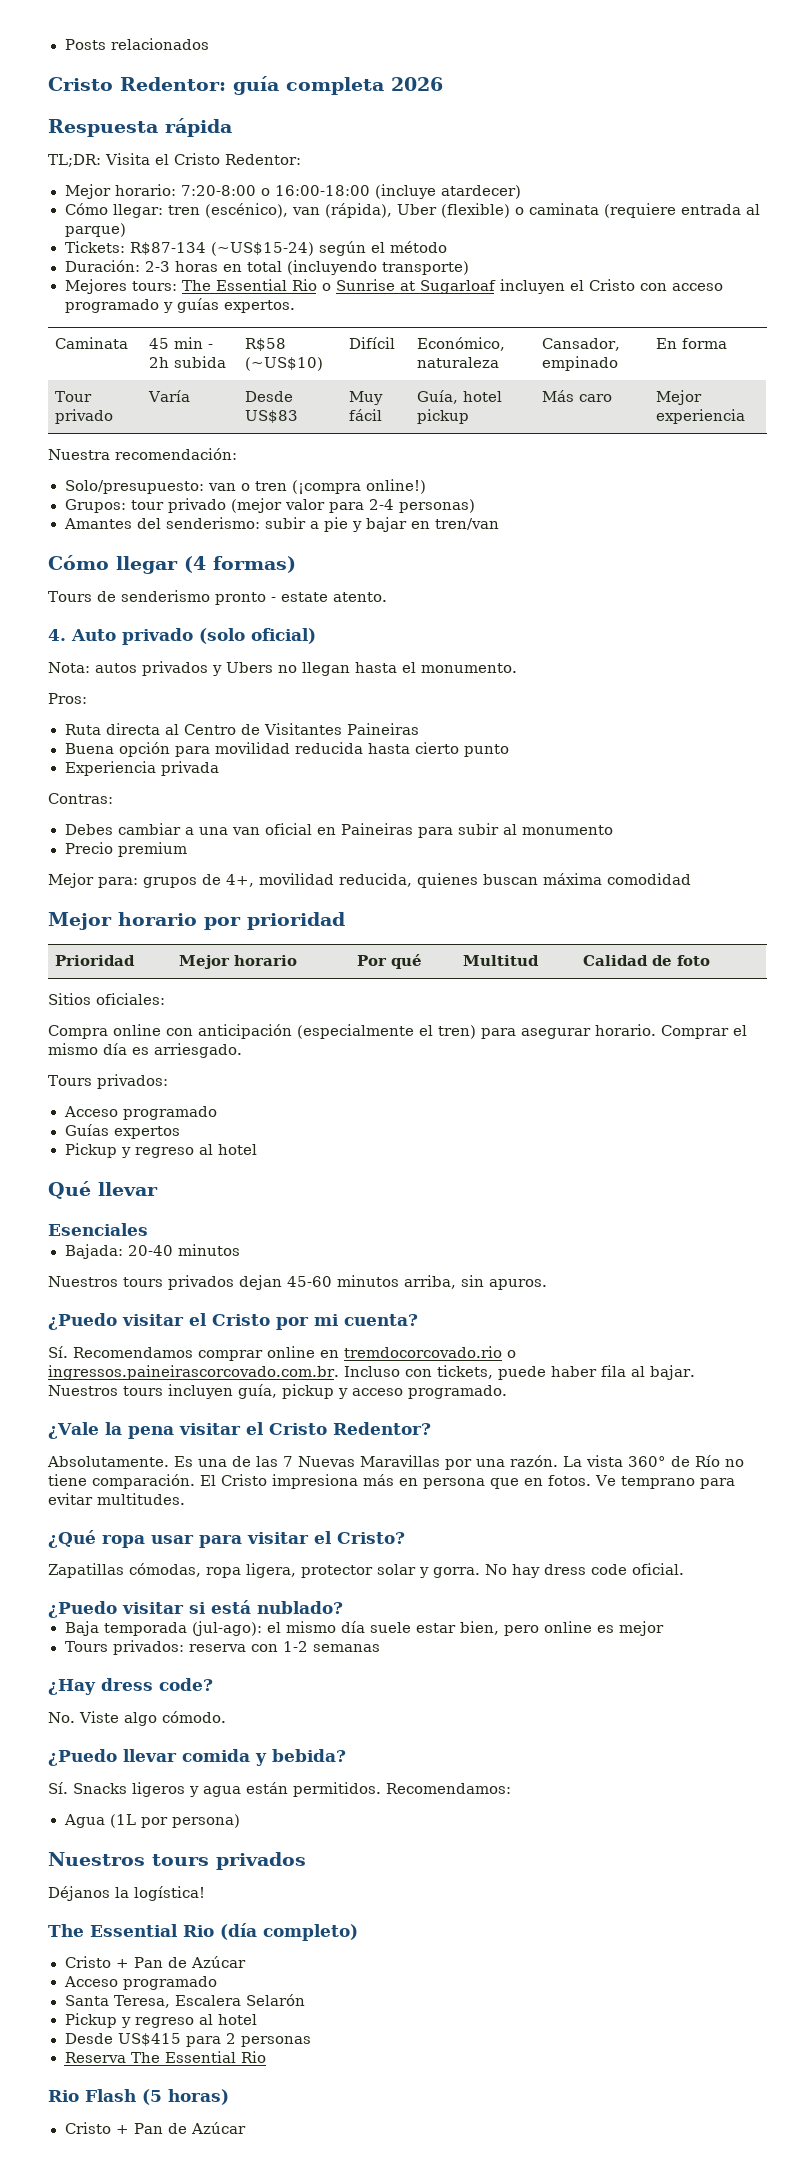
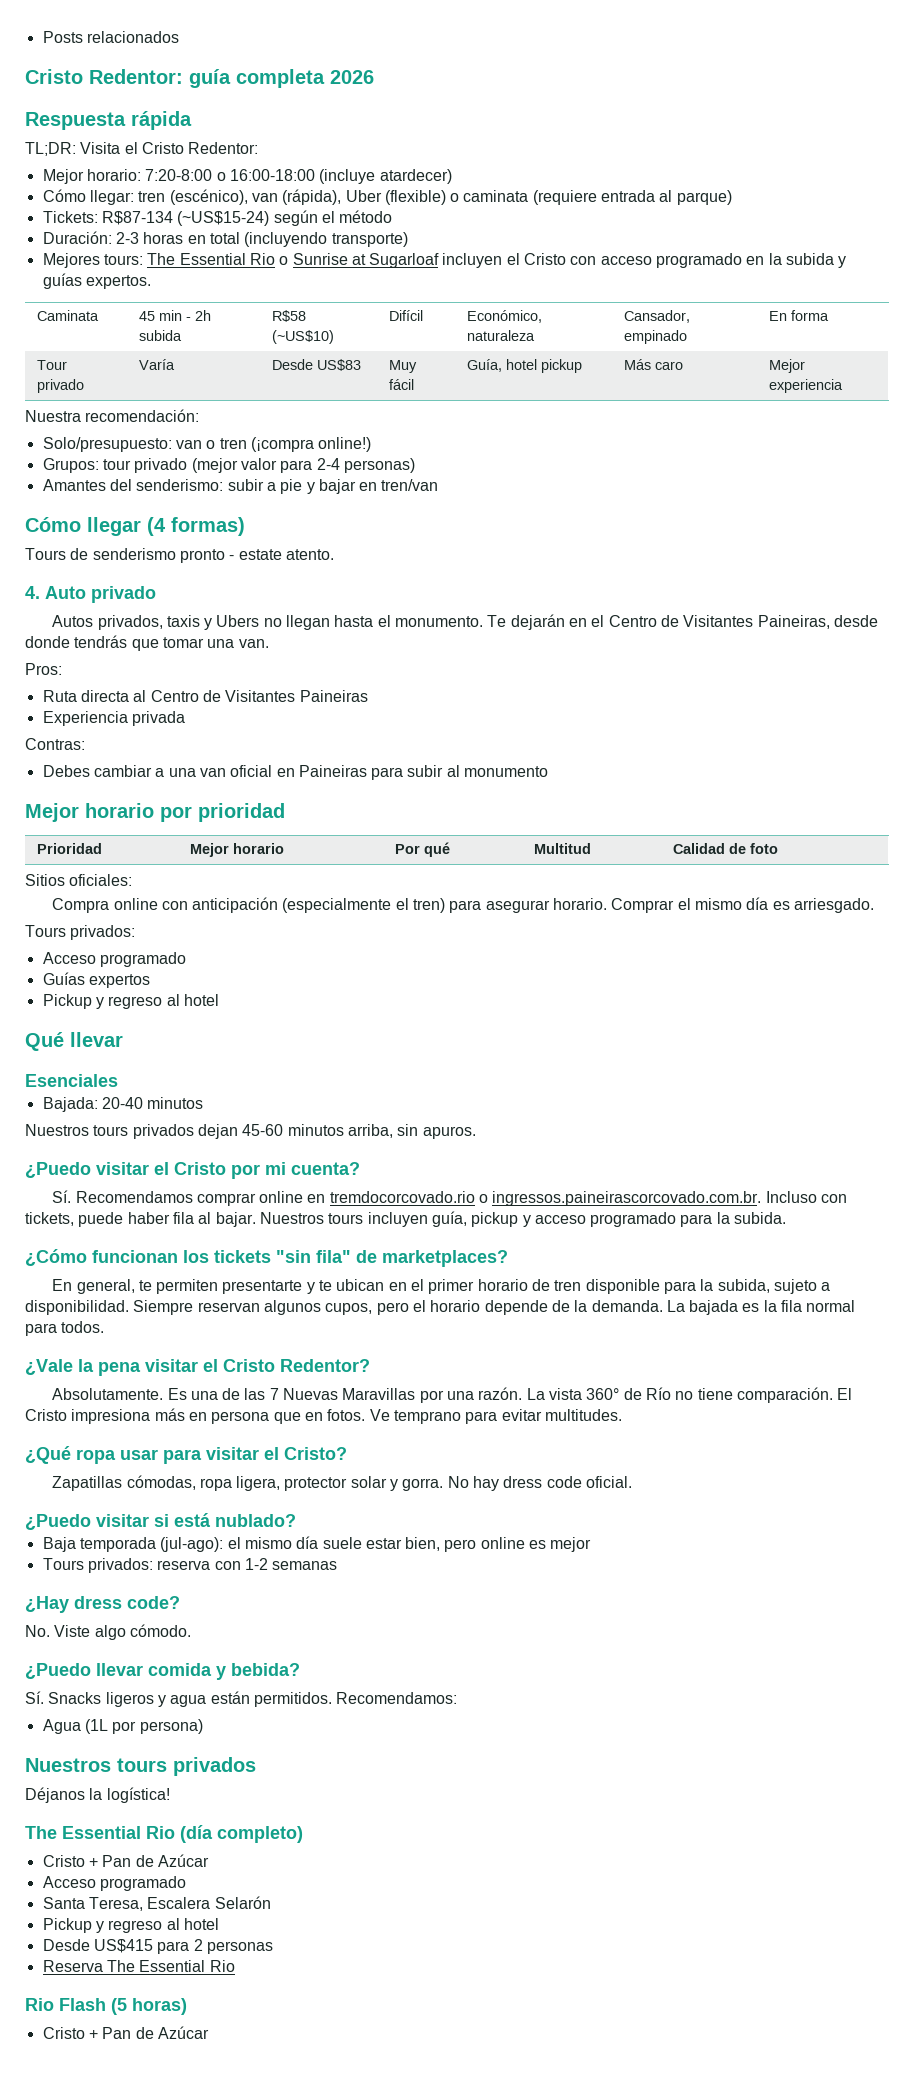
(159, 306) none -> [746,253,835,265] en la subida
[199,628,316,644] [48,661,208,676] (solo oficial) // Nota: autos privados -> [52,615,200,630] // Autos privados, taxis
(517, 668) none -> [487,614,878,630] [25,635,269,651] Te dejarán en el Centro de Visitantes Paineiras, desde donde tendrás que tomar una van.
[64,742,509,757] // Buena opción para movilidad reducida hasta cierto punto -> (368, 696) none
[64,842,187,857] [48,873,691,888] // Precio premium // Mejor para: grupos de 4+, movilidad reducida, quienes buscan máxima comodidad -> (549, 771) none
[408,1385,507,1399] programado. -> [590,1212,787,1227] [25,1249,508,1267] [52,1279,831,1294] [25,1300,856,1315] [25,1321,105,1336] programado para la subida. // ¿Cómo funcionan los tickets "sin fila" de marketplaces? // En general, te permiten presentarte y te ubican en el primer horario de tren disponible para la subida, sujeto a disponibilidad. Siempre reservan algunos cupos, pero el horario depende de la demanda. La bajada es la fila normal para todos.

